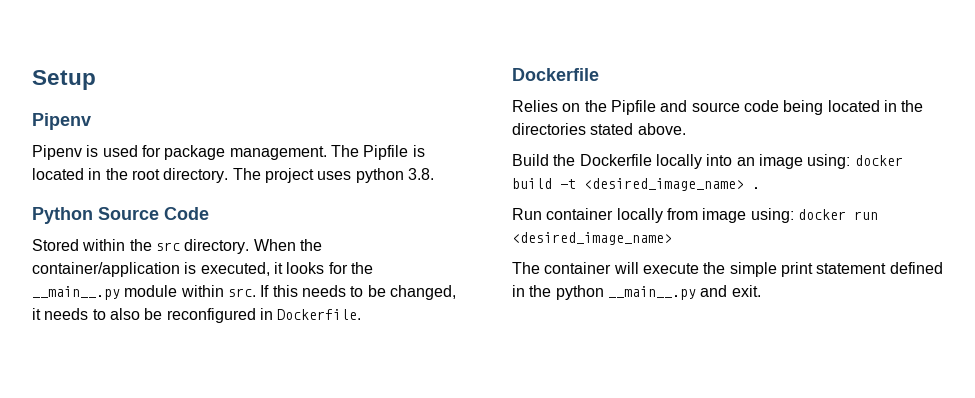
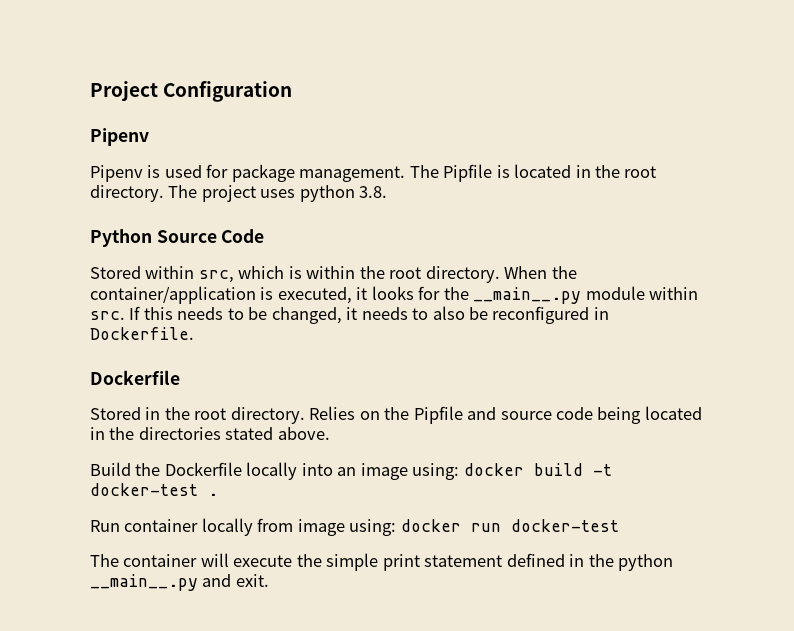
[32,70,96,90] Setup -> [90,81,293,102] Project Configuration
[129,239,180,251] the src -> [198,266,422,283] src, which is within the root
(599, 74) none -> [90,407,305,424] Stored in the root directory.
[584,178,744,191] <desired_image_name> -> [90,483,198,496] docker-test
[512,232,672,245] <desired_image_name> -> [510,519,619,532] docker-test

